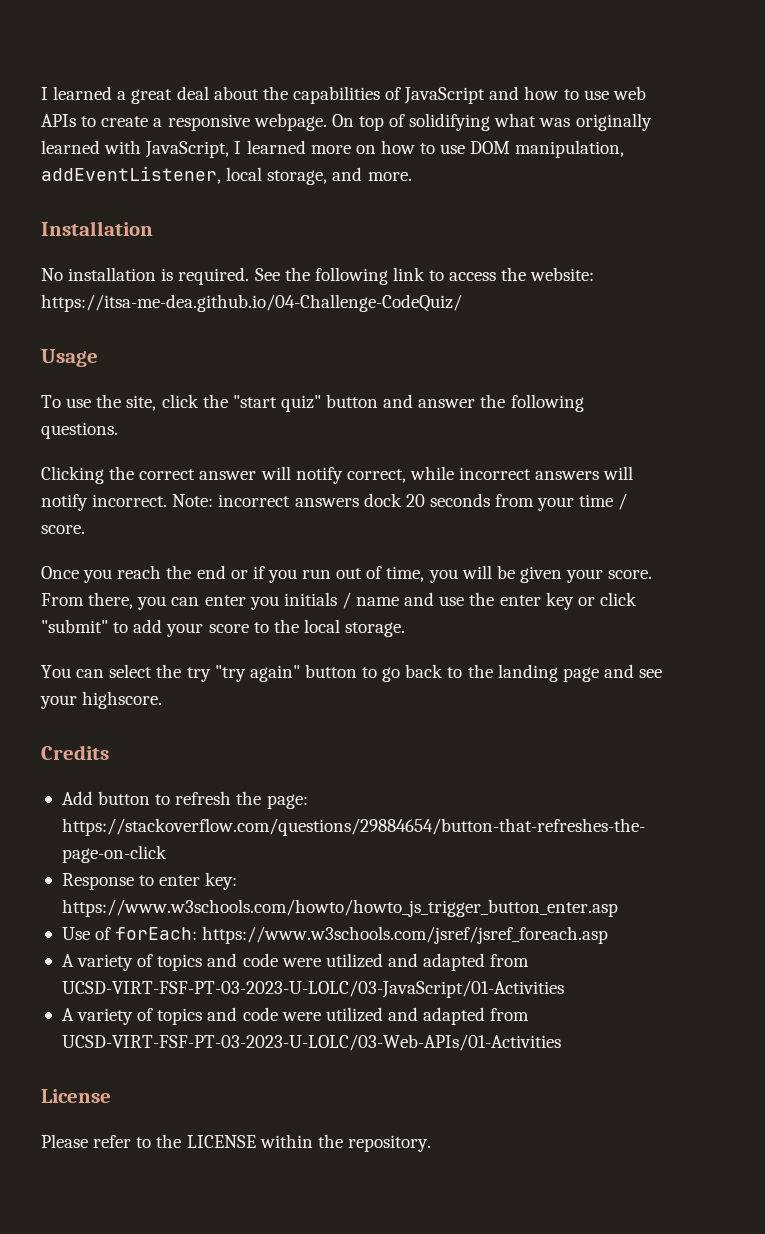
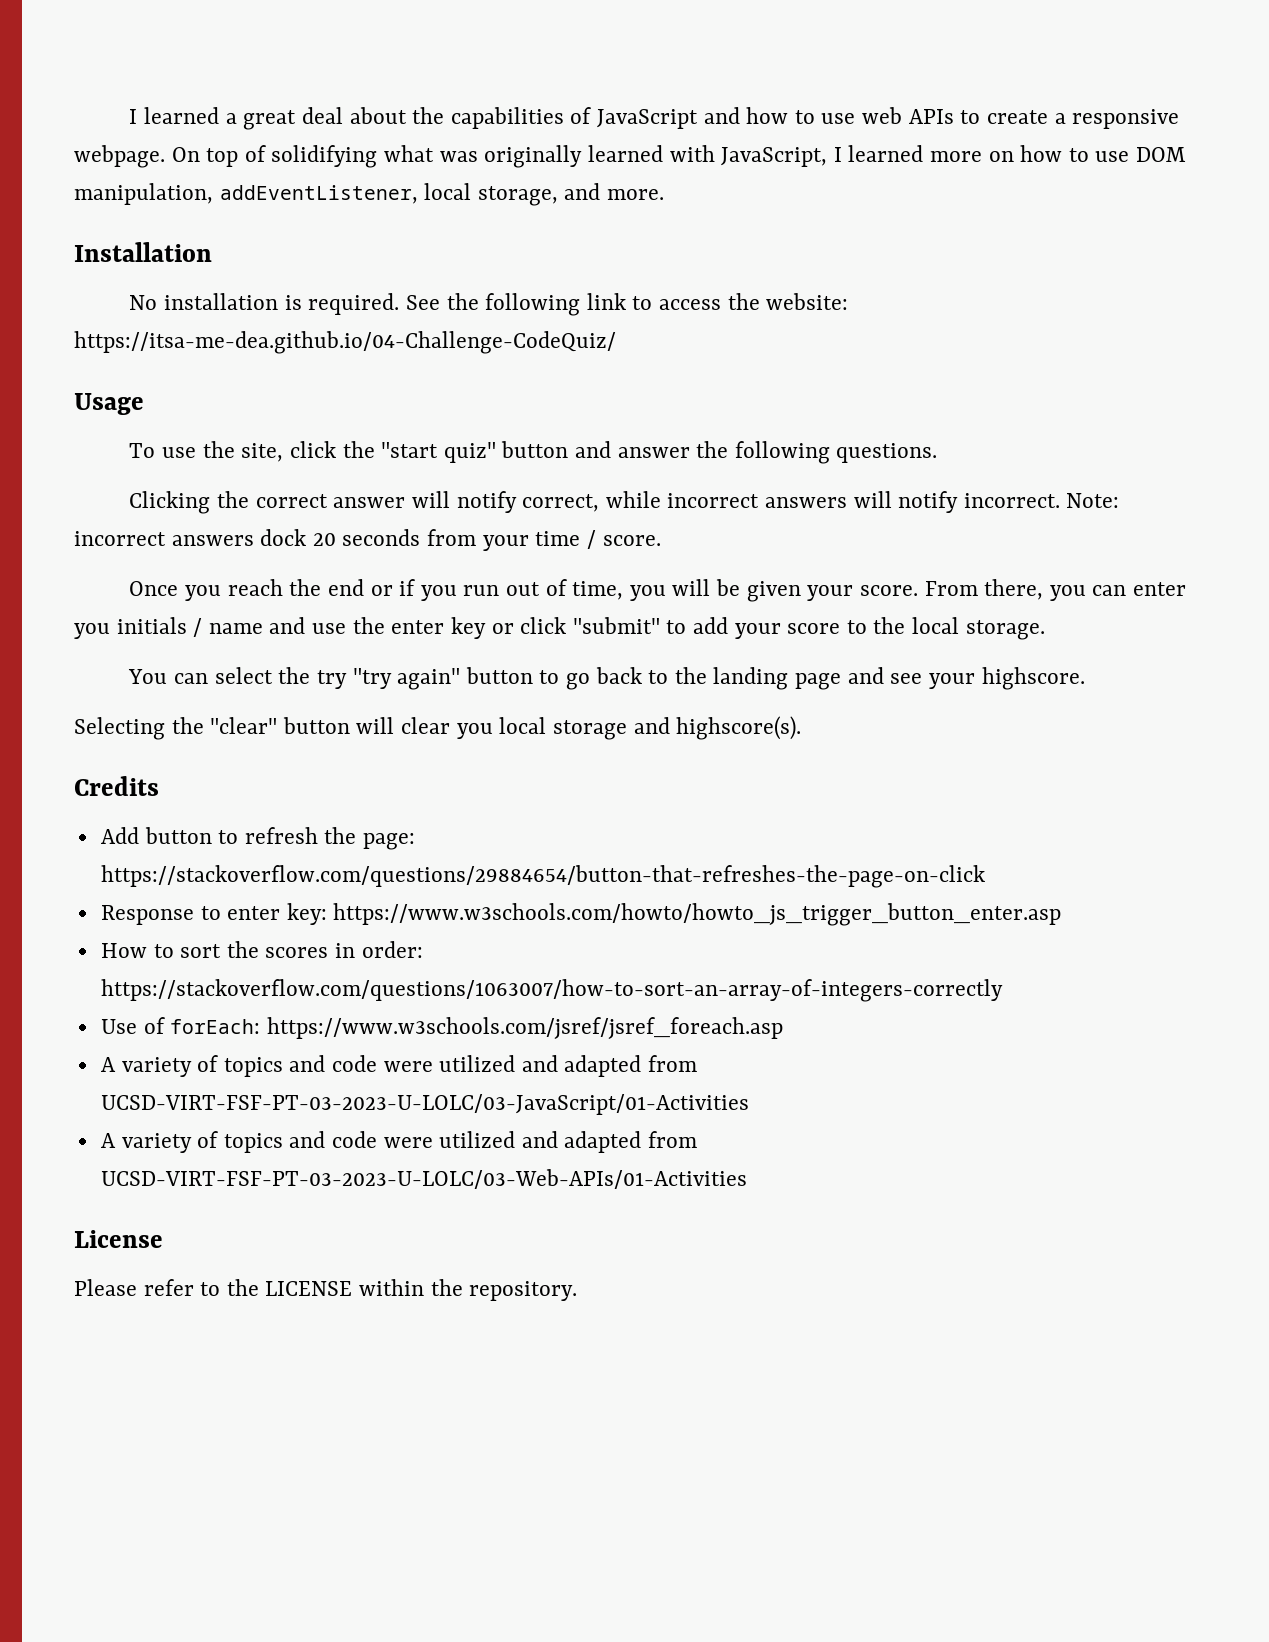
(163, 700) none -> [74,716,802,740] // Selecting the "clear" button will clear you local storage and highscore(s).
(618, 908) none -> [100,941,423,958] [100,979,1003,1002] // How to sort the scores in order: https://stackoverflow.com/questions/1063007/how-to-sort-an-array-of-integers-correctly

